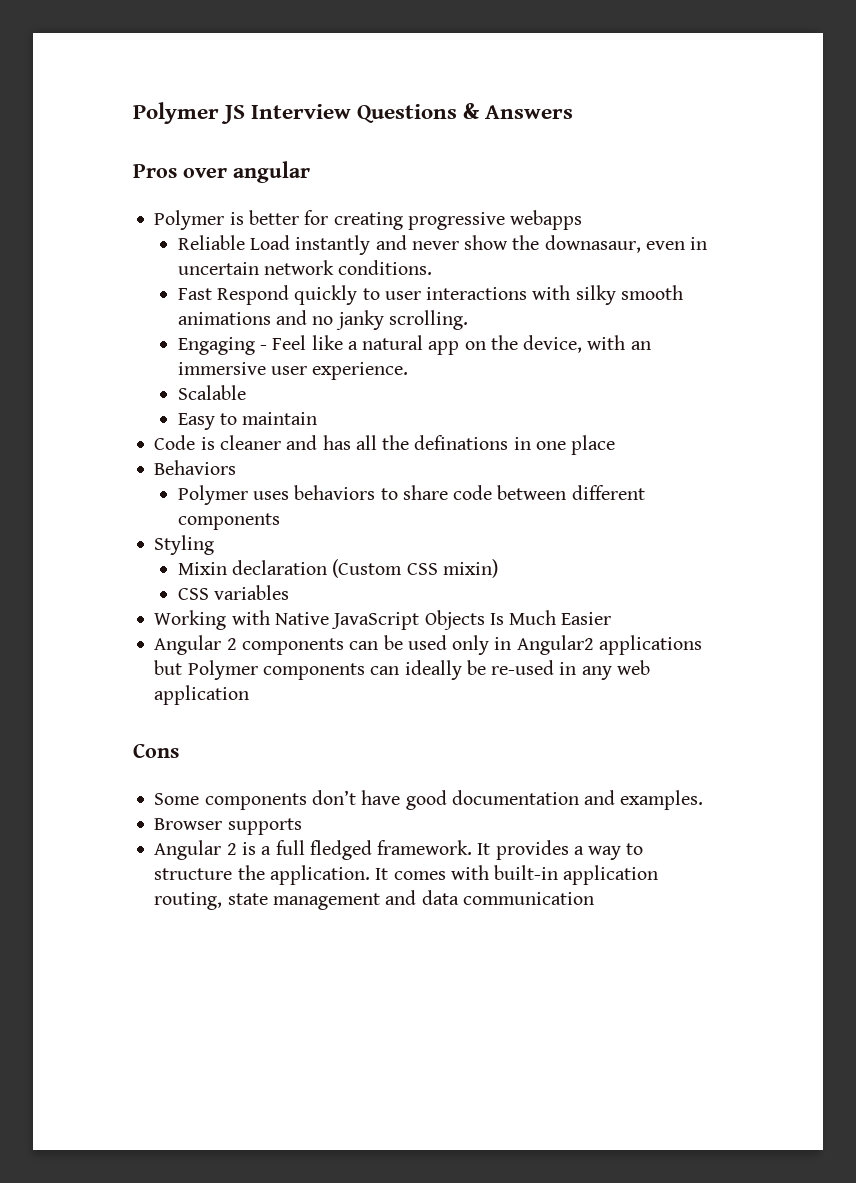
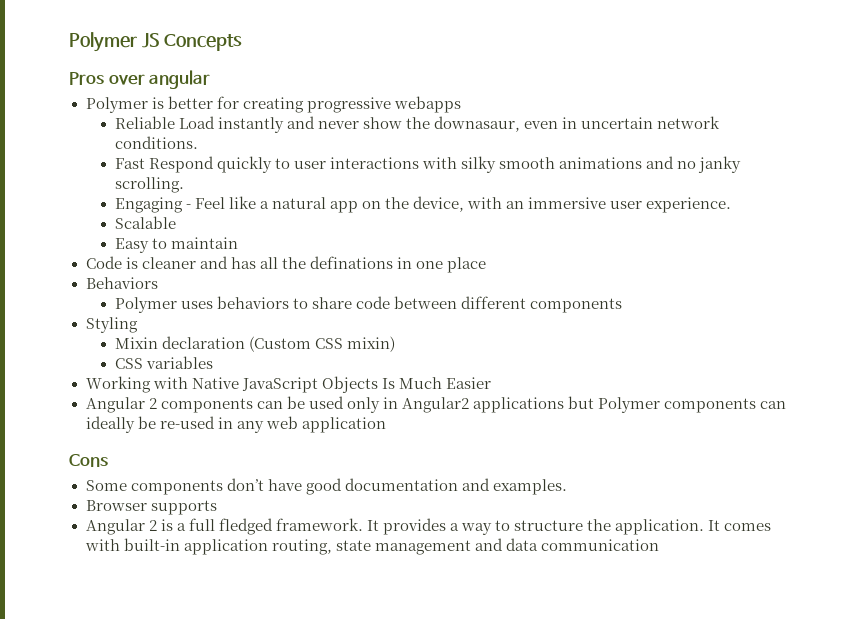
[251,103,574,123] Interview Questions & Answers -> [164,34,243,51] Concepts

